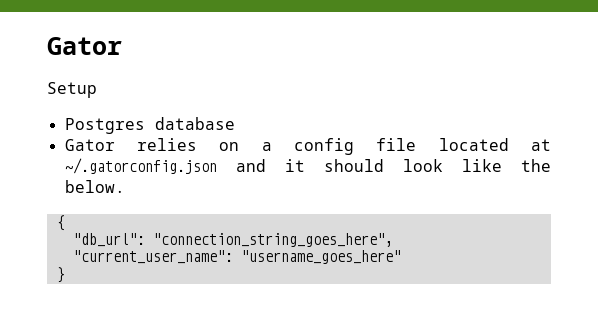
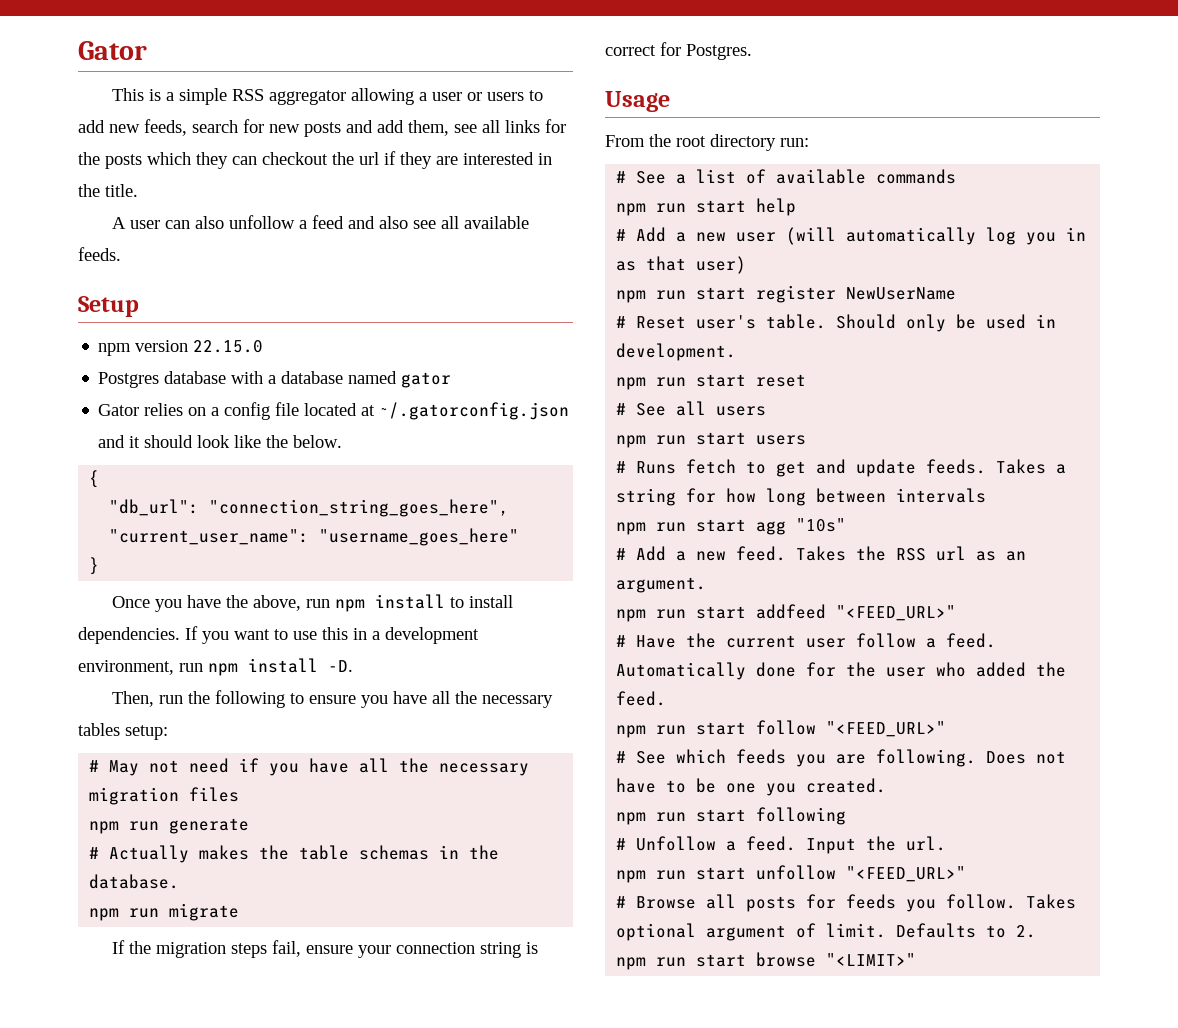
[47,82,97,98] [64,117,235,134] Setup // Postgres database -> [112,88,544,105] [78,119,566,137] [78,151,552,169] [78,184,138,197] [112,215,530,229] [78,247,121,261] [78,296,139,317] [98,340,264,356] [98,371,452,388] This is a simple RSS aggregator allowing a user or users to add new feeds, search for new posts and add them, see all links for the posts which they can checkout the url if they are interested in the title. // A user can also unfollow a feed and also see all available feeds. // Setup // npm version 22.15.0 // Postgres database with a database named gator
(65, 275) none -> [112,594,514,612] [78,626,479,644] [78,658,353,676] [112,690,554,708] [78,723,168,740] [89,758,530,776] [89,787,240,805] [89,818,250,834] [89,845,500,863] [89,874,180,889] [89,903,240,921] [112,940,539,958] [605,42,752,60] [605,91,670,112] [605,134,809,151] [616,169,957,184] [616,198,797,216] [616,227,1087,245] [616,256,747,274] [616,285,957,303] [616,314,1057,332] [616,343,737,361] [616,374,807,390] [616,401,767,416] [616,432,807,448] [616,459,1067,477] [616,488,987,506] [616,518,847,535] [616,546,1027,561] [616,577,707,593] [616,604,957,622] [616,633,997,648] [616,662,1067,680] [616,691,667,706] [616,720,947,738] [616,749,1067,767] [616,778,887,796] [616,807,847,825] [616,836,947,854] [616,865,967,883] [616,894,1077,912] [616,923,1037,941] [616,952,917,970] // Once you have the above, run npm install to install dependencies. If you want to use this in a development environment, run npm install -D. // Then, run the following to ensure you have all the necessary tables setup: // # May not need if you have all the necessary migration files // npm run generate // # Actually makes the table schemas in the database. // npm run migrate // If the migration steps fail, ensure your connection string is correct for Postgres. // Usage // From the root directory run: // # See a list of available commands // npm run start help // # Add a new user (will automatically log you in as that user) // npm run start register NewUserName // # Reset user's table. Should only be used in development. // npm run start reset // # See all users // npm run start users // # Runs fetch to get and update feeds. Takes a string for how long between intervals // npm run start agg "10s" // # Add a new feed. Takes the RSS url as an argument. // npm run start addfeed "<FEED_URL>" // # Have the current user follow a feed. Automatically done for the user who added the feed. // npm run start follow "<FEED_URL>" // # See which feeds you are following. Does not have to be one you created. // npm run start following // # Unfollow a feed. Input the url. // npm run start unfollow "<FEED_URL>" // # Browse all posts for feeds you follow. Takes optional argument of limit. Defaults to 2. // npm run start browse "<LIMIT>"

